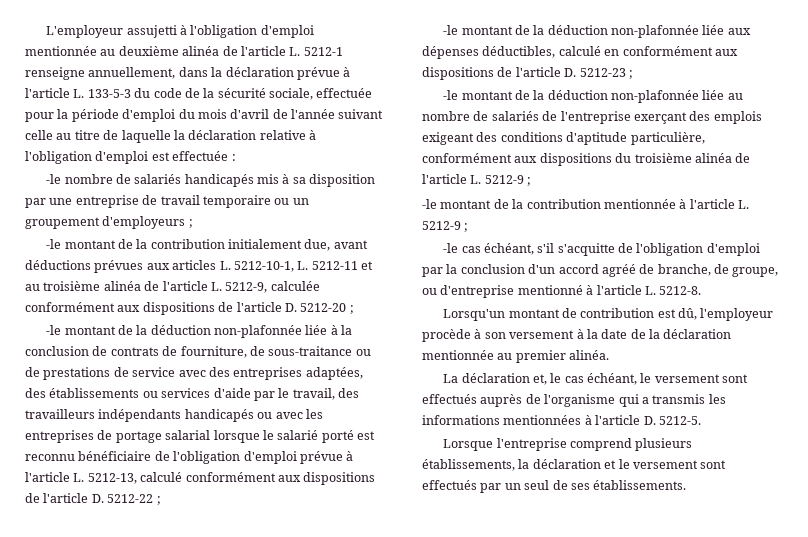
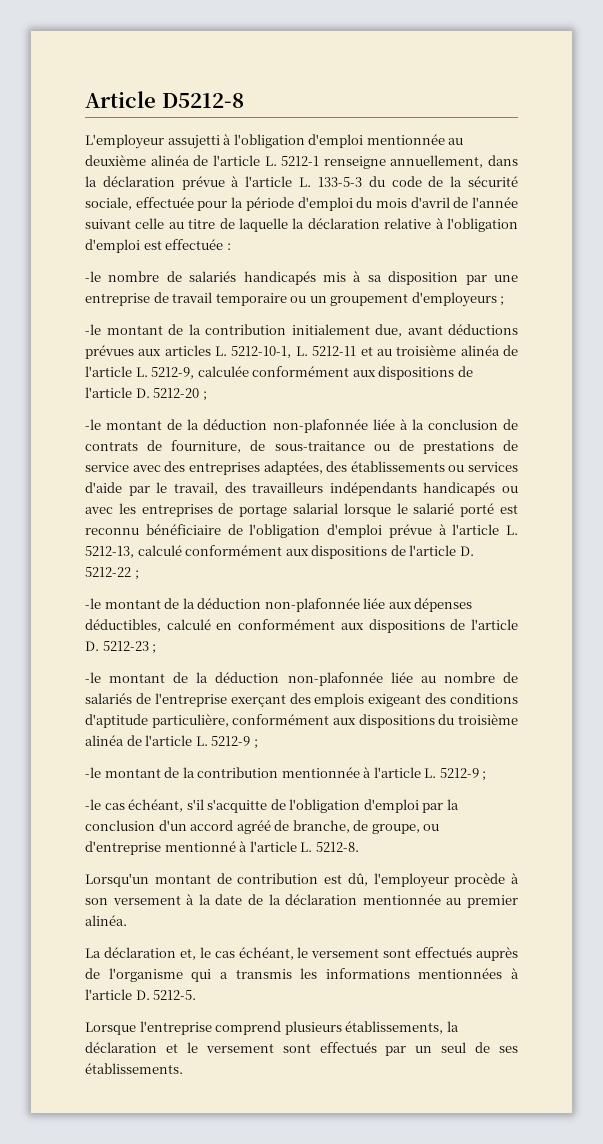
(46, 31) none -> [85,91,244,108] Article D5212-8 //

